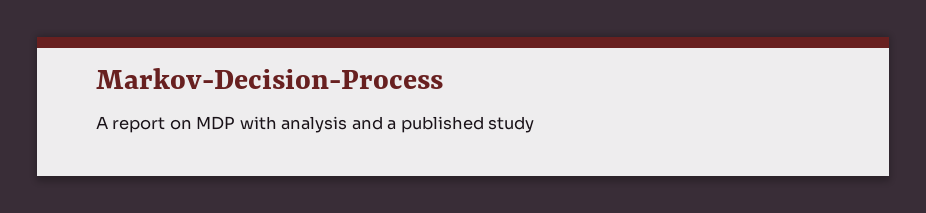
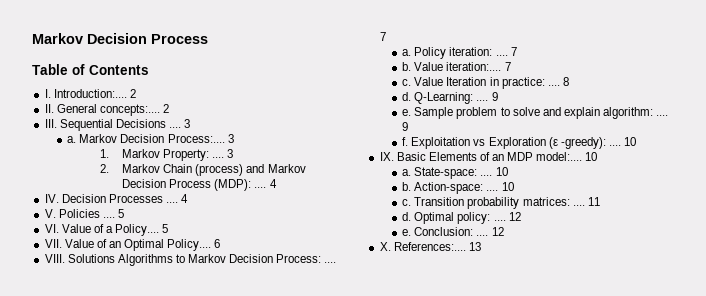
[96,68,443,89] [96,116,535,133] Markov-Decision-Process // A report on MDP with analysis and a published study -> [32,33,208,44] [32,64,149,75] [44,89,136,98] [44,104,169,116] [44,119,191,131] [67,134,234,143] [99,149,234,161] [99,164,306,176] [122,179,277,191] [44,194,189,203] [44,209,124,218] [44,224,169,236] [44,239,221,251] [44,254,337,266] [379,32,386,41] [402,47,517,59] [402,62,511,71] [402,77,569,89] [402,92,498,104] [402,107,669,119] [402,122,409,131] [402,137,636,149] [379,152,598,161] [402,167,508,179] [402,182,514,194] [402,197,600,209] [402,212,521,224] [402,227,504,236] [379,242,481,251] Markov Decision Process // Table of Contents // I. Introduction:.... 2 // II. General concepts:.... 2 // III. Sequential Decisions .... 3 // a. Markov Decision Process:.... 3 // 1. Markov Property: .... 3 // 2. Markov Chain (process) and Markov Decision Process (MDP): .... 4 // IV. Decision Processes .... 4 // V. Policies .... 5 // VI. Value of a Policy.... 5 // VII. Value of an Optimal Policy.... 6 // VIII. Solutions Algorithms to Markov Decision Process: .... 7 // a. Policy iteration: .... 7 // b. Value iteration:.... 7 // c. Value Iteration in practice: .... 8 // d. Q-Learning: .... 9 // e. Sample problem to solve and explain algorithm: .... 9 // f. Exploitation vs Exploration (ε -greedy): .... 10 // IX. Basic Elements of an MDP model:.... 10 // a. State-space: .... 10 // b. Action-space: .... 10 // c. Transition probability matrices: .... 11 // d. Optimal policy: .... 12 // e. Conclusion: .... 12 // X. References:.... 13

